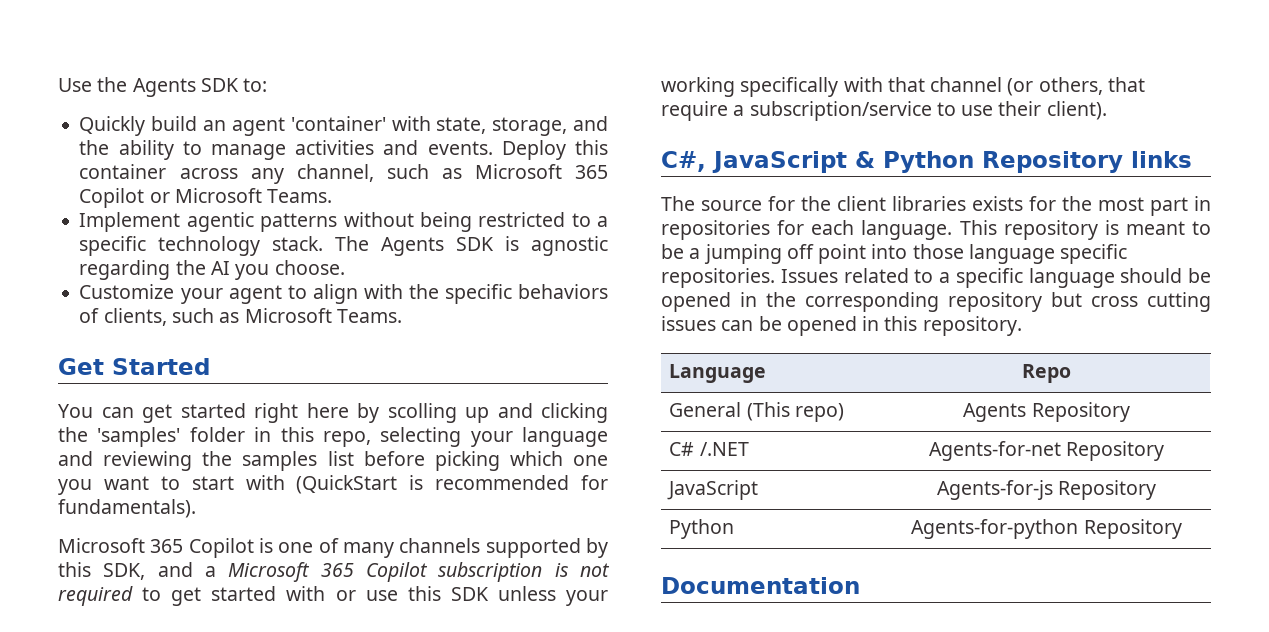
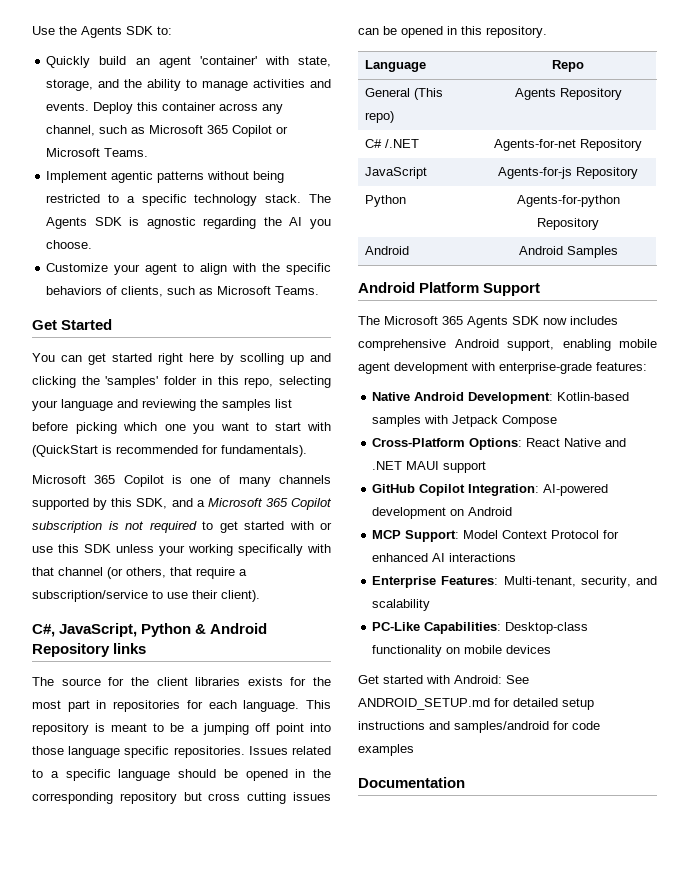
[712,151,974,173] JavaScript & Python -> [59,623,268,637] JavaScript, Python & Android
(1182, 529) none -> [365,246,410,255] [518,246,618,258] [358,282,541,296] [358,316,618,328] [358,339,657,351] [358,362,647,374] [372,392,630,404] [372,415,558,427] [372,438,627,450] [372,461,487,473] [372,484,609,496] [372,507,513,519] [372,530,620,542] [372,553,517,562] [372,576,657,588] [372,599,431,611] [372,622,589,634] [372,645,552,657] [358,675,529,684] [358,698,594,710] [358,721,600,733] [358,744,414,756] // Android | Android Samples // Android Platform Support // The Microsoft 365 Agents SDK now includes comprehensive Android support, enabling mobile agent development with enterprise-grade features: // Native Android Development: Kotlin-based samples with Jetpack Compose // Cross-Platform Options: React Native and .NET MAUI support // GitHub Copilot Integration: AI-powered development on Android // MCP Support: Model Context Protocol for enhanced AI interactions // Enterprise Features: Multi-tenant, security, and scalability // PC-Like Capabilities: Desktop-class functionality on mobile devices // Get started with Android: See ANDROID_SETUP.md for detailed setup instructions and samples/android for code examples

